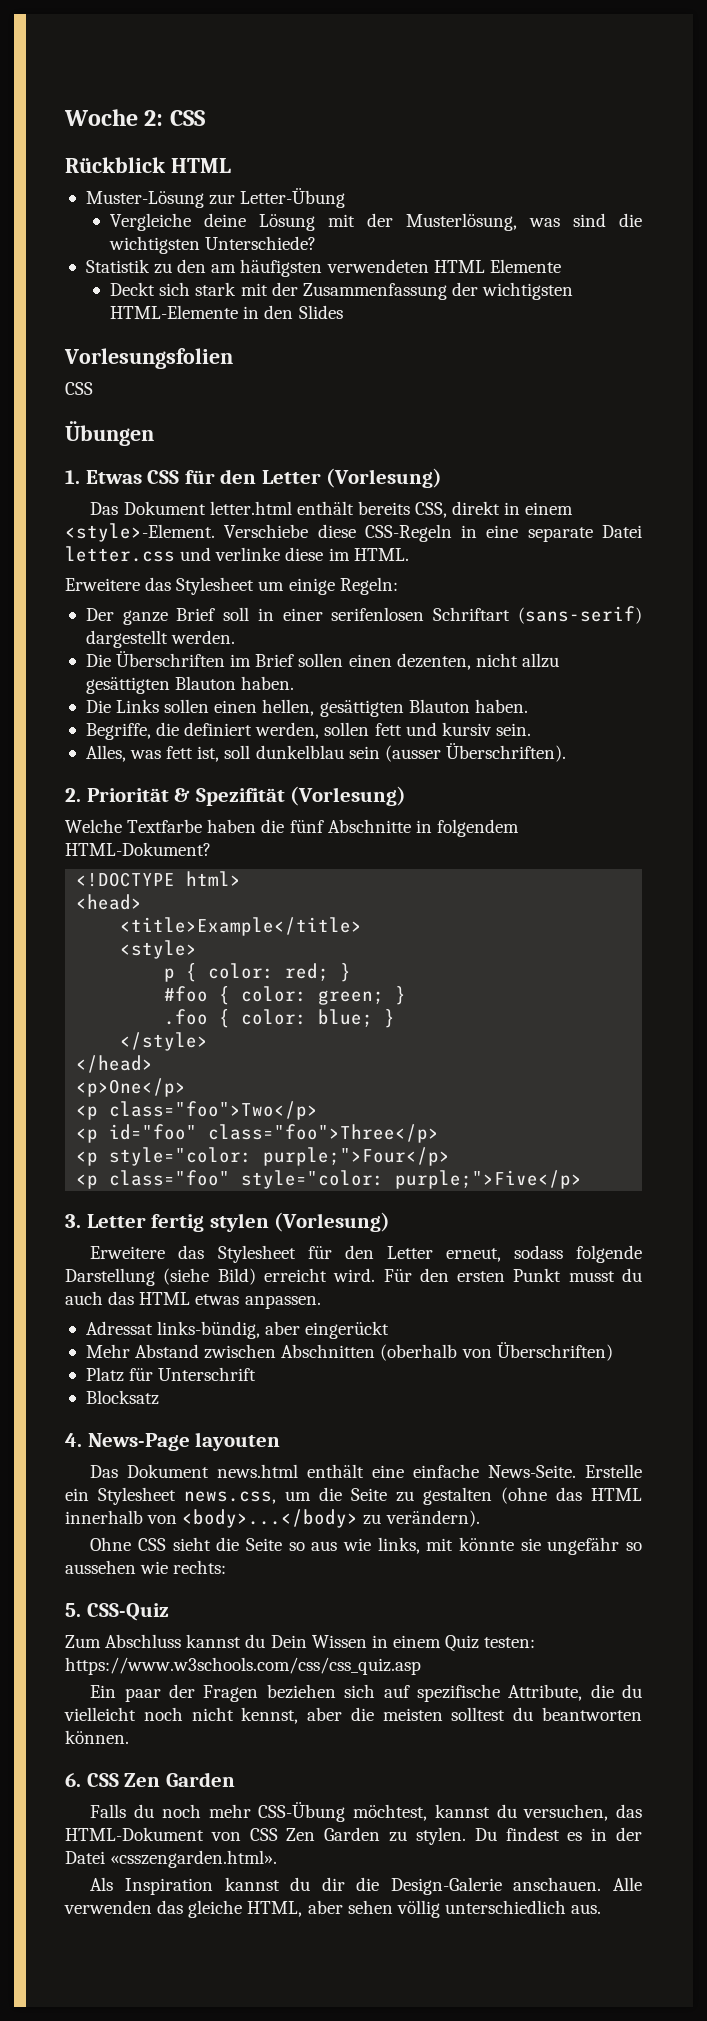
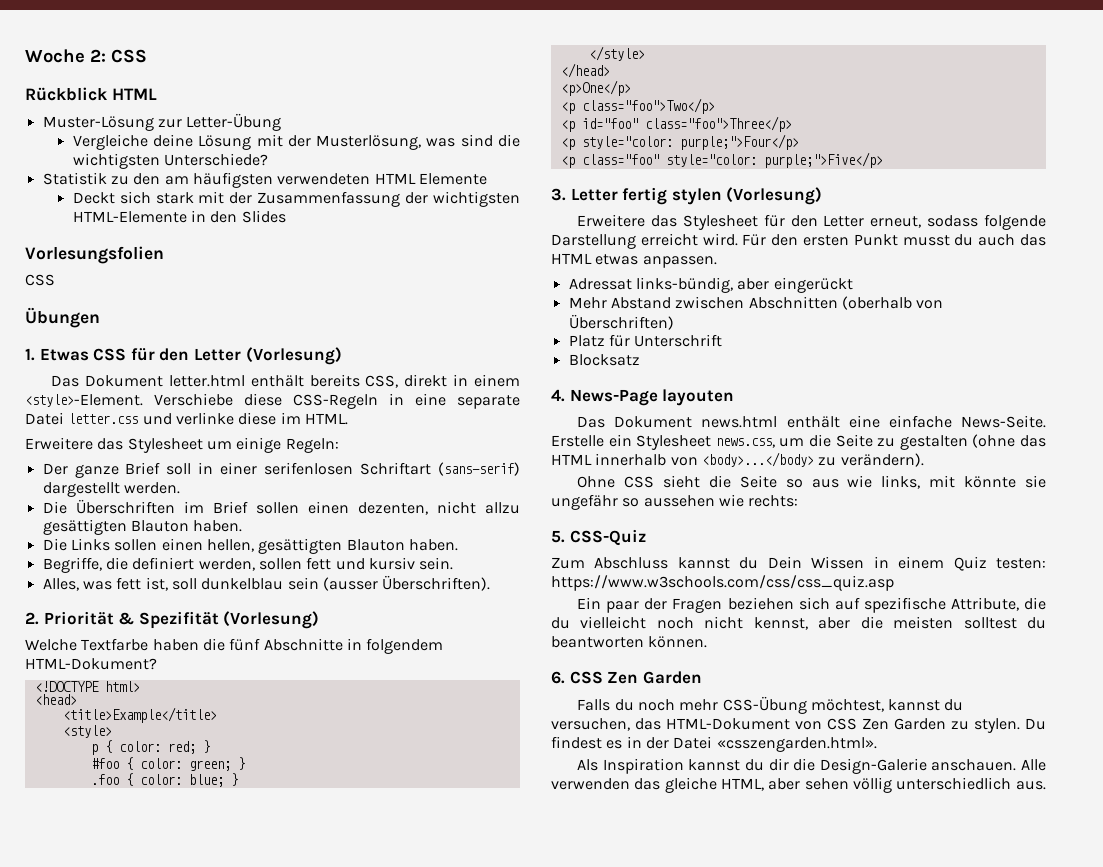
[163,1268,256,1285] (siehe Bild) -> (636, 241) none

